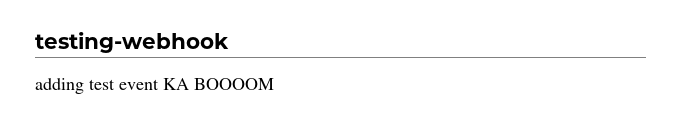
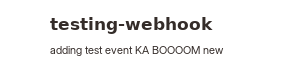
(274, 84) none -> [203,48,224,54] new

